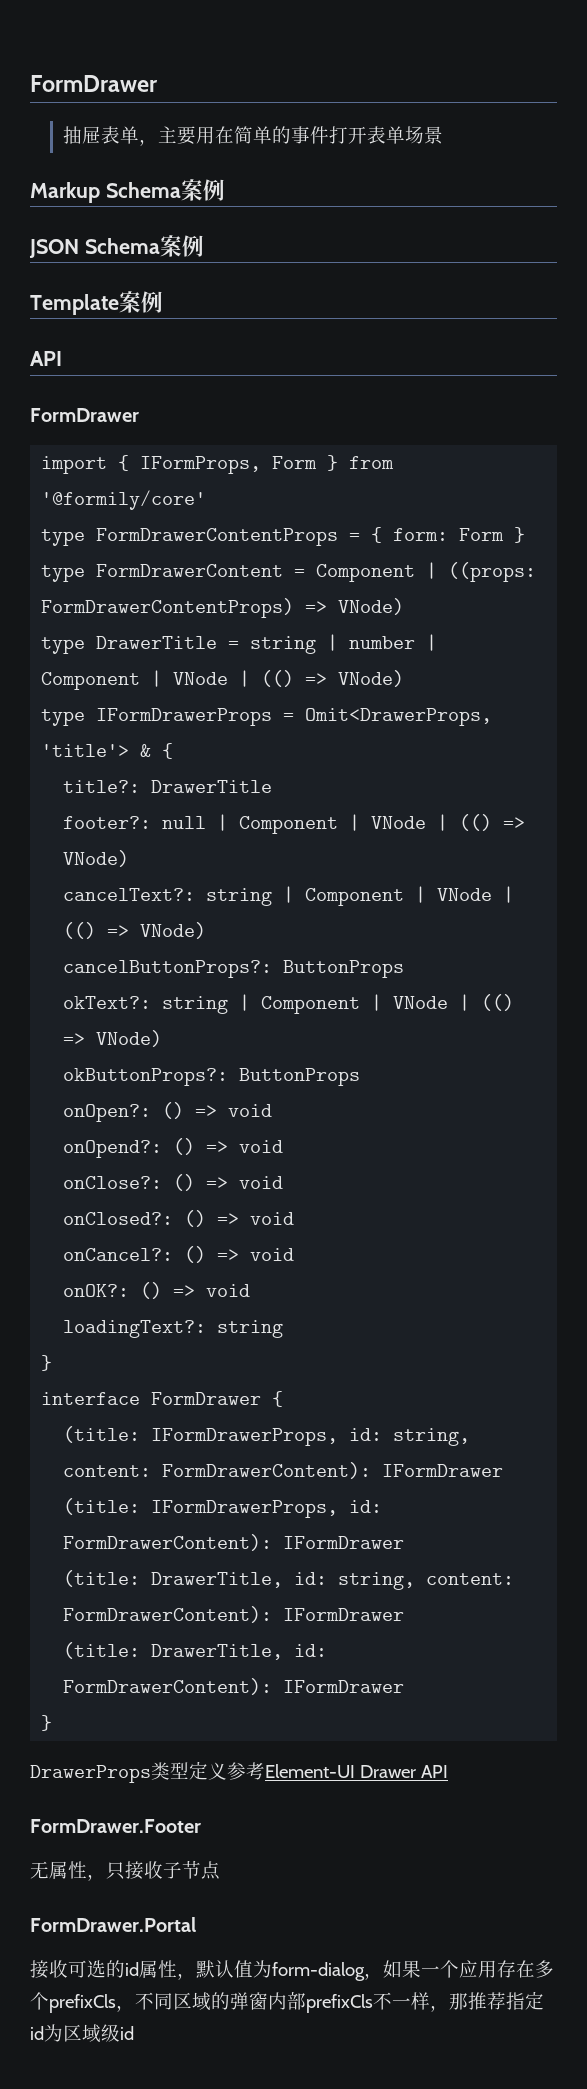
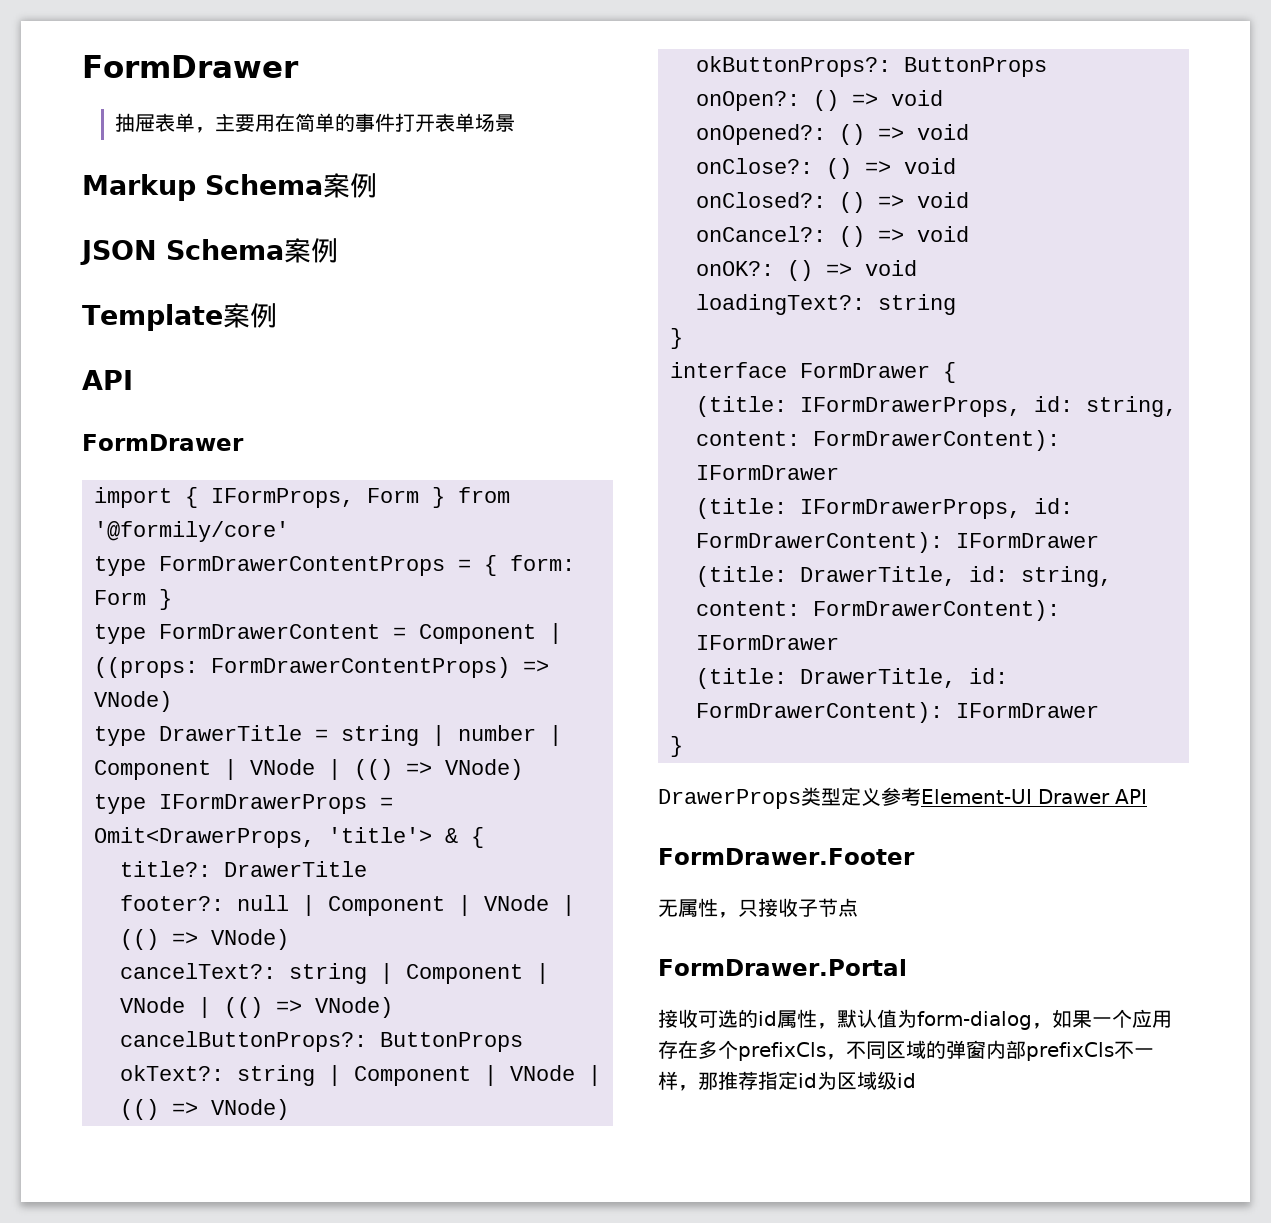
[63,1140,163,1158] onOpend?: -> [696,124,826,145] onOpened?:

